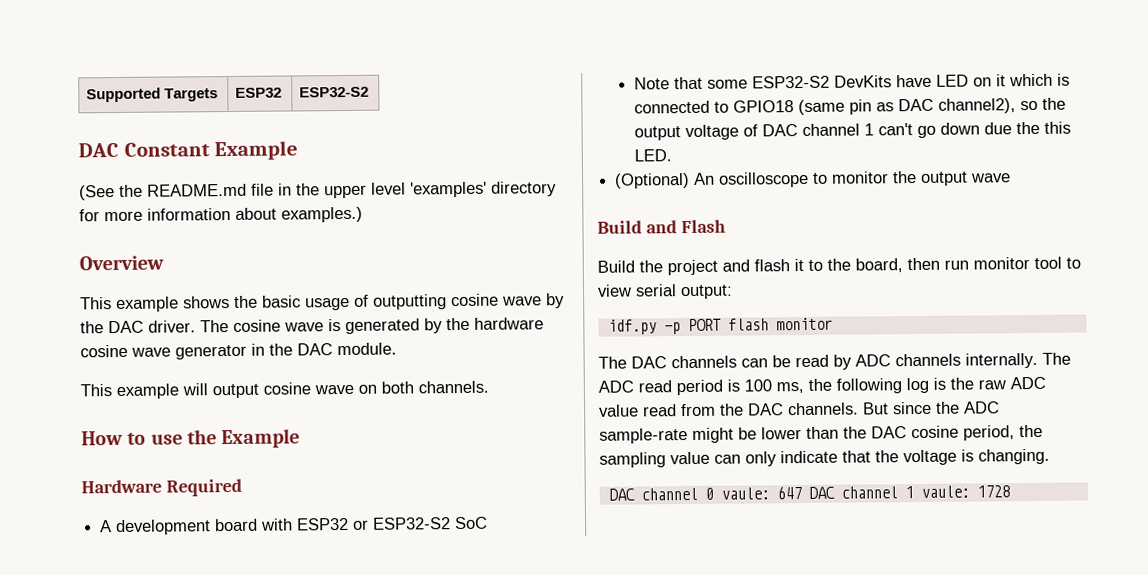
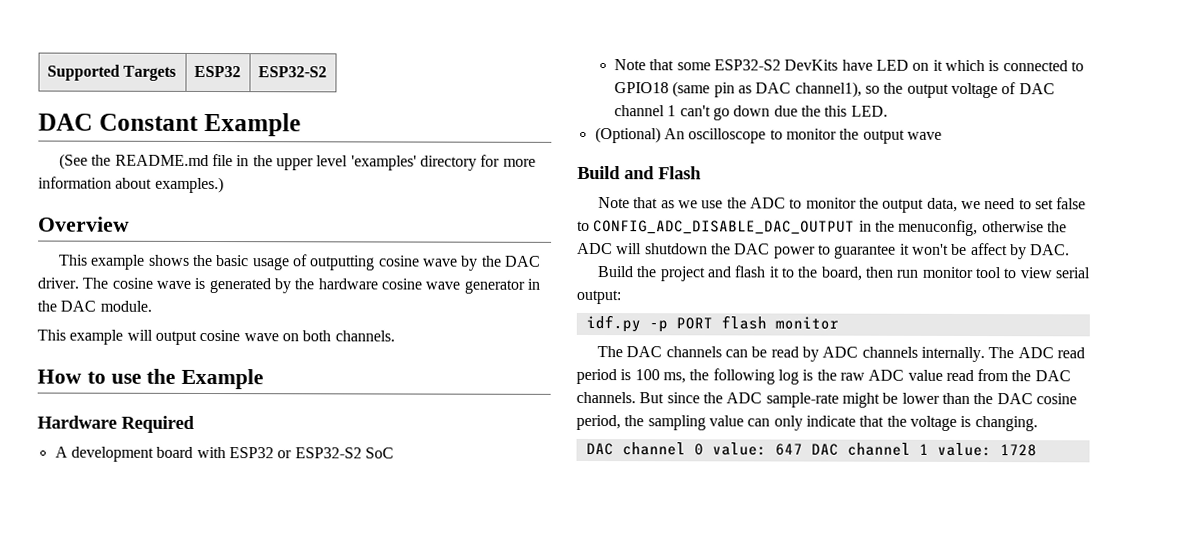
[937,98,1016,114] channel2), -> [794,81,862,98] channel1),
(726, 226) none -> [598,197,1087,213] [577,219,1067,237] [577,242,1071,260] // Note that as we use the ADC to monitor the output data, we need to set false to CONFIG_ADC_DISABLE_DAC_OUTPUT in the menuconfig, otherwise the ADC will shutdown the DAC power to guarantee it won't be affect by DAC.
[720,487,770,500] vaule: -> [711,442,767,456] value:
[920,485,970,498] vaule: -> [936,442,992,457] value:

